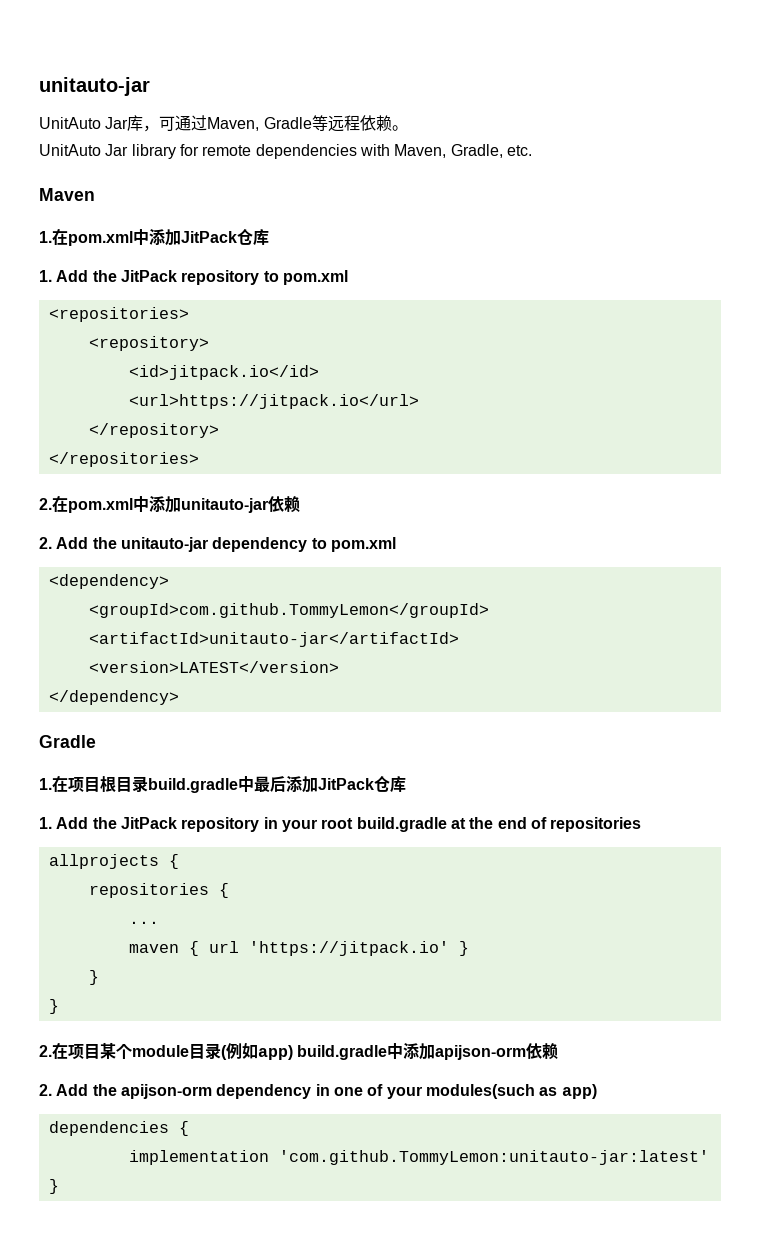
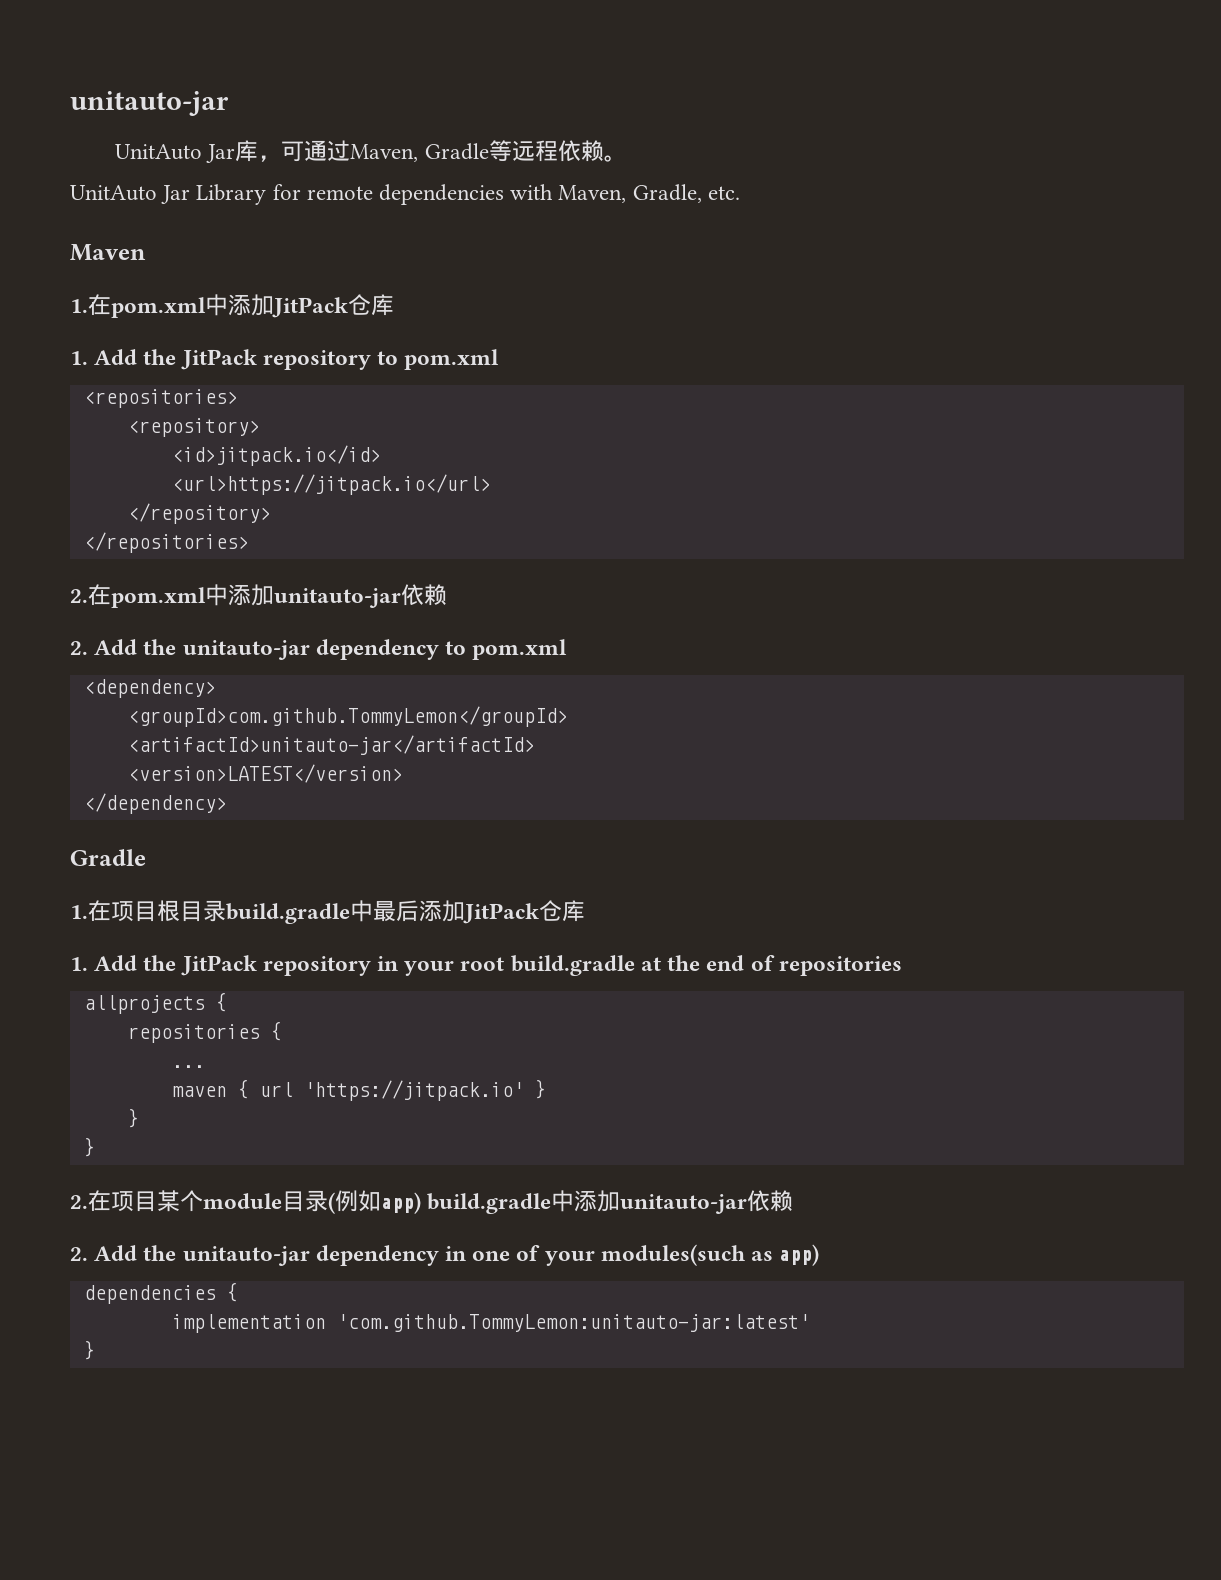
[131,144,176,159] library -> [196,184,267,205] Library
[435,1043,559,1060] [39,1084,212,1099] apijson-orm依赖 // 2. Add the apijson-orm -> [620,1190,794,1214] [70,1245,310,1266] unitauto-jar依赖 // 2. Add the unitauto-jar

